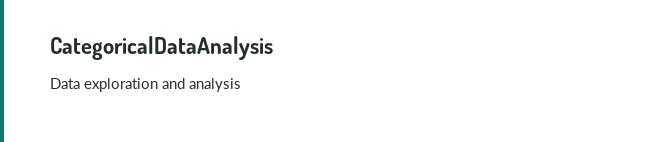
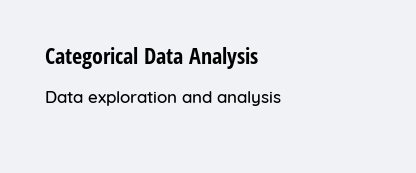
[50,36,273,60] CategoricalDataAnalysis -> [45,47,258,69] Categorical Data Analysis

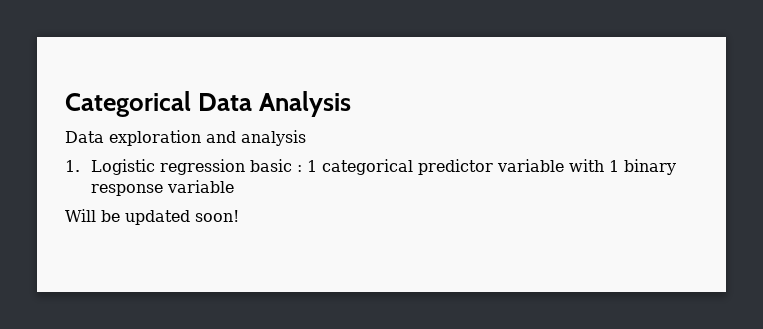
(281, 98) none -> [65,159,676,175] [90,180,234,196] [65,209,239,225] // 1. Logistic regression basic : 1 categorical predictor variable with 1 binary response variable // Will be updated soon!

